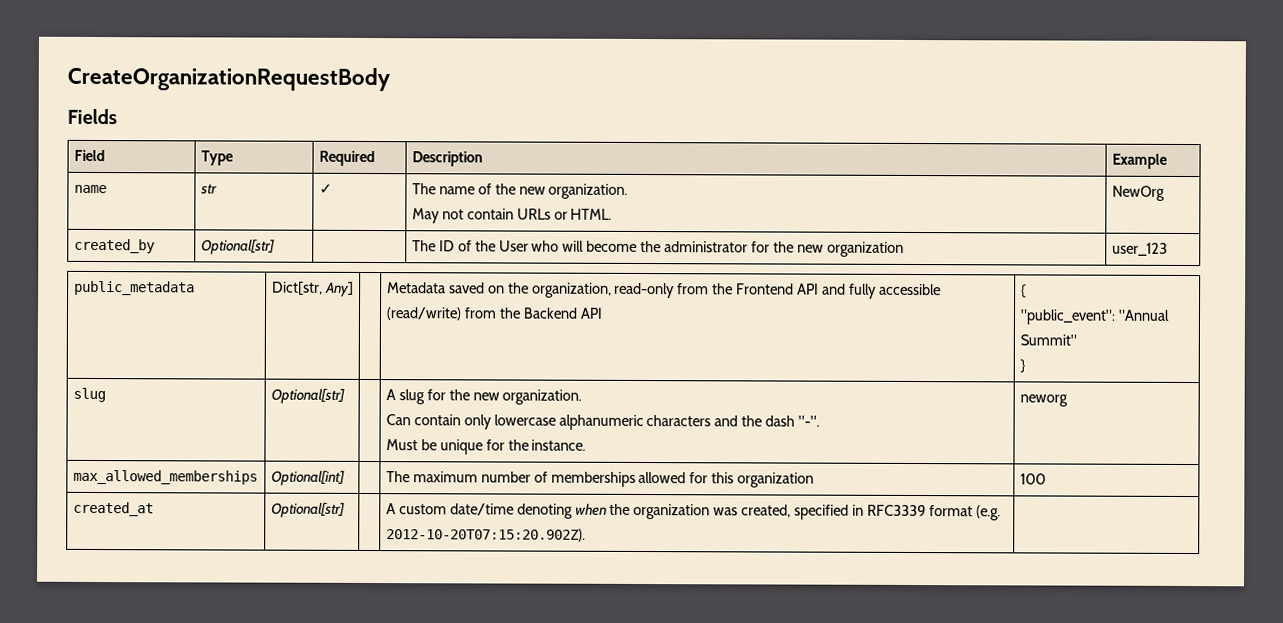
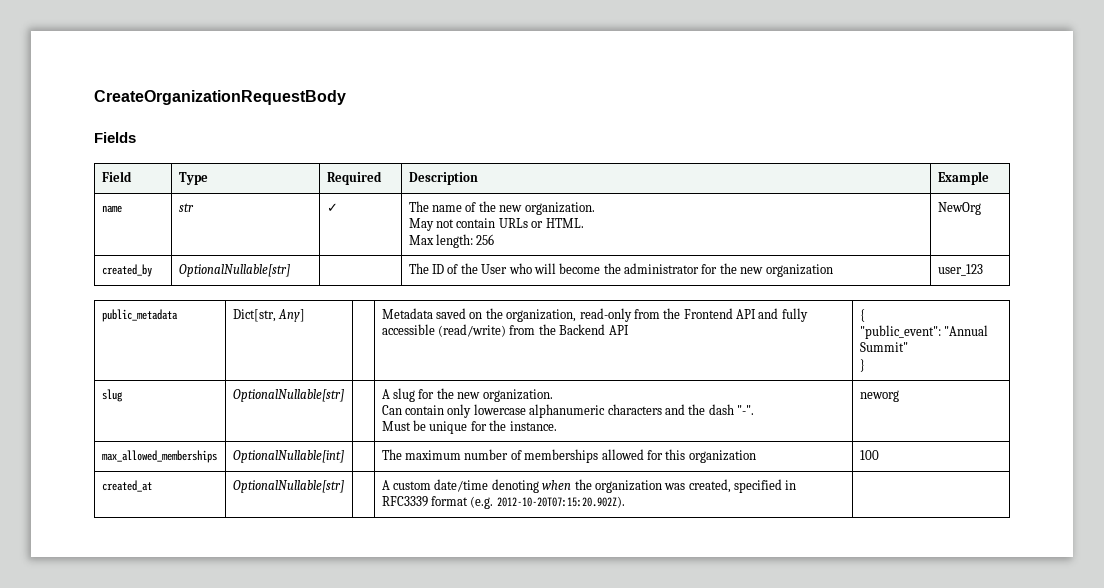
(613, 214) none -> [408,234,495,248] // Max length: 256
[200,239,275,255] Optional[str] -> [178,264,290,277] OptionalNullable[str]
[270,388,345,404] Optional[str] -> [232,389,344,402] OptionalNullable[str]
[270,470,345,486] Optional[int] -> [232,450,344,463] OptionalNullable[int]
[270,502,345,518] Optional[str] -> [232,480,344,493] OptionalNullable[str]

